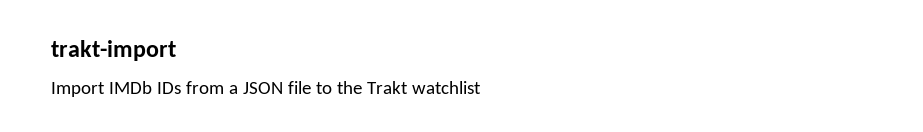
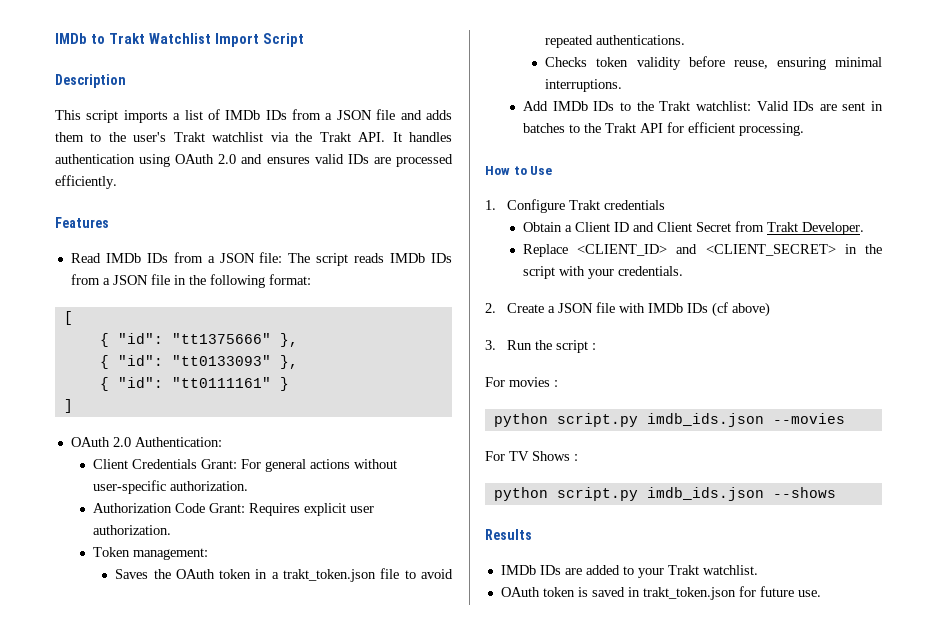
[51,40,176,61] [51,81,481,97] trakt-import // Import IMDb IDs from a JSON file to the Trakt watchlist -> [55,33,304,47] [55,74,126,88] [55,109,452,123] [55,132,452,142] [55,154,453,167] [55,175,117,189] [55,217,109,228] [70,252,453,266] [70,274,311,288] [63,311,73,325] [99,333,298,347] [99,355,298,369] [99,377,289,391] [63,399,73,413] [70,437,222,447] [93,459,398,472] [93,480,249,494] [93,503,375,516] [93,525,172,535] [93,547,209,560] [115,568,454,582] [545,35,686,48] [545,56,883,70] [545,79,623,92] [523,101,883,111] [523,122,805,136] [485,166,553,175] [485,199,666,213] [523,221,865,235] [523,244,882,257] [523,266,684,279] [485,302,771,317] [485,340,597,353] [485,377,558,387] [493,413,845,427] [485,451,578,461] [493,487,836,501] [485,529,532,540] [500,565,758,578] [500,586,821,600] IMDb to Trakt Watchlist Import Script // Description // This script imports a list of IMDb IDs from a JSON file and adds them to the user's Trakt watchlist via the Trakt API. It handles authentication using OAuth 2.0 and ensures valid IDs are processed efficiently. // Features // Read IMDb IDs from a JSON file: The script reads IMDb IDs from a JSON file in the following format: // [ // { "id": "tt1375666" }, // { "id": "tt0133093" }, // { "id": "tt0111161" } // ] // OAuth 2.0 Authentication: // Client Credentials Grant: For general actions without user-specific authorization. // Authorization Code Grant: Requires explicit user authorization. // Token management: // Saves the OAuth token in a trakt_token.json file to avoid repeated authentications. // Checks token validity before reuse, ensuring minimal interruptions. // Add IMDb IDs to the Trakt watchlist: Valid IDs are sent in batches to the Trakt API for efficient processing. // How to Use // 1. Configure Trakt credentials // Obtain a Client ID and Client Secret from Trakt Developer. // Replace <CLIENT_ID> and <CLIENT_SECRET> in the script with your credentials. // 2. Create a JSON file with IMDb IDs (cf above) // 3. Run the script : // For movies : // python script.py imdb_ids.json --movies // For TV Shows : // python script.py imdb_ids.json --shows // Results // IMDb IDs are added to your Trakt watchlist. // OAuth token is saved in trakt_token.json for future use.

